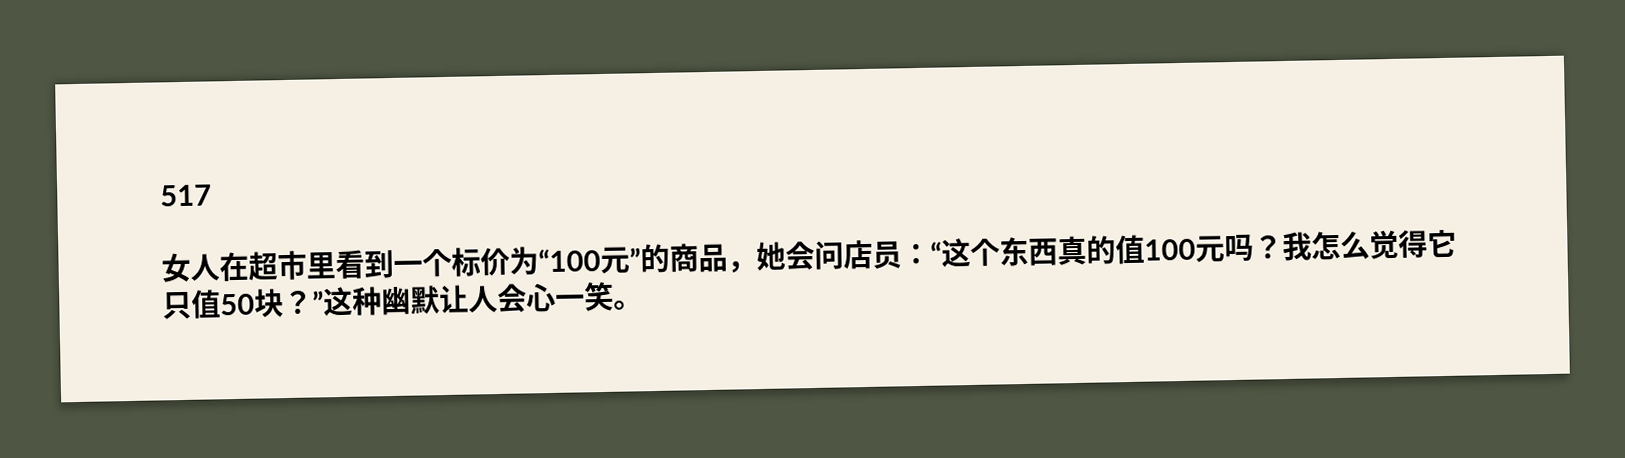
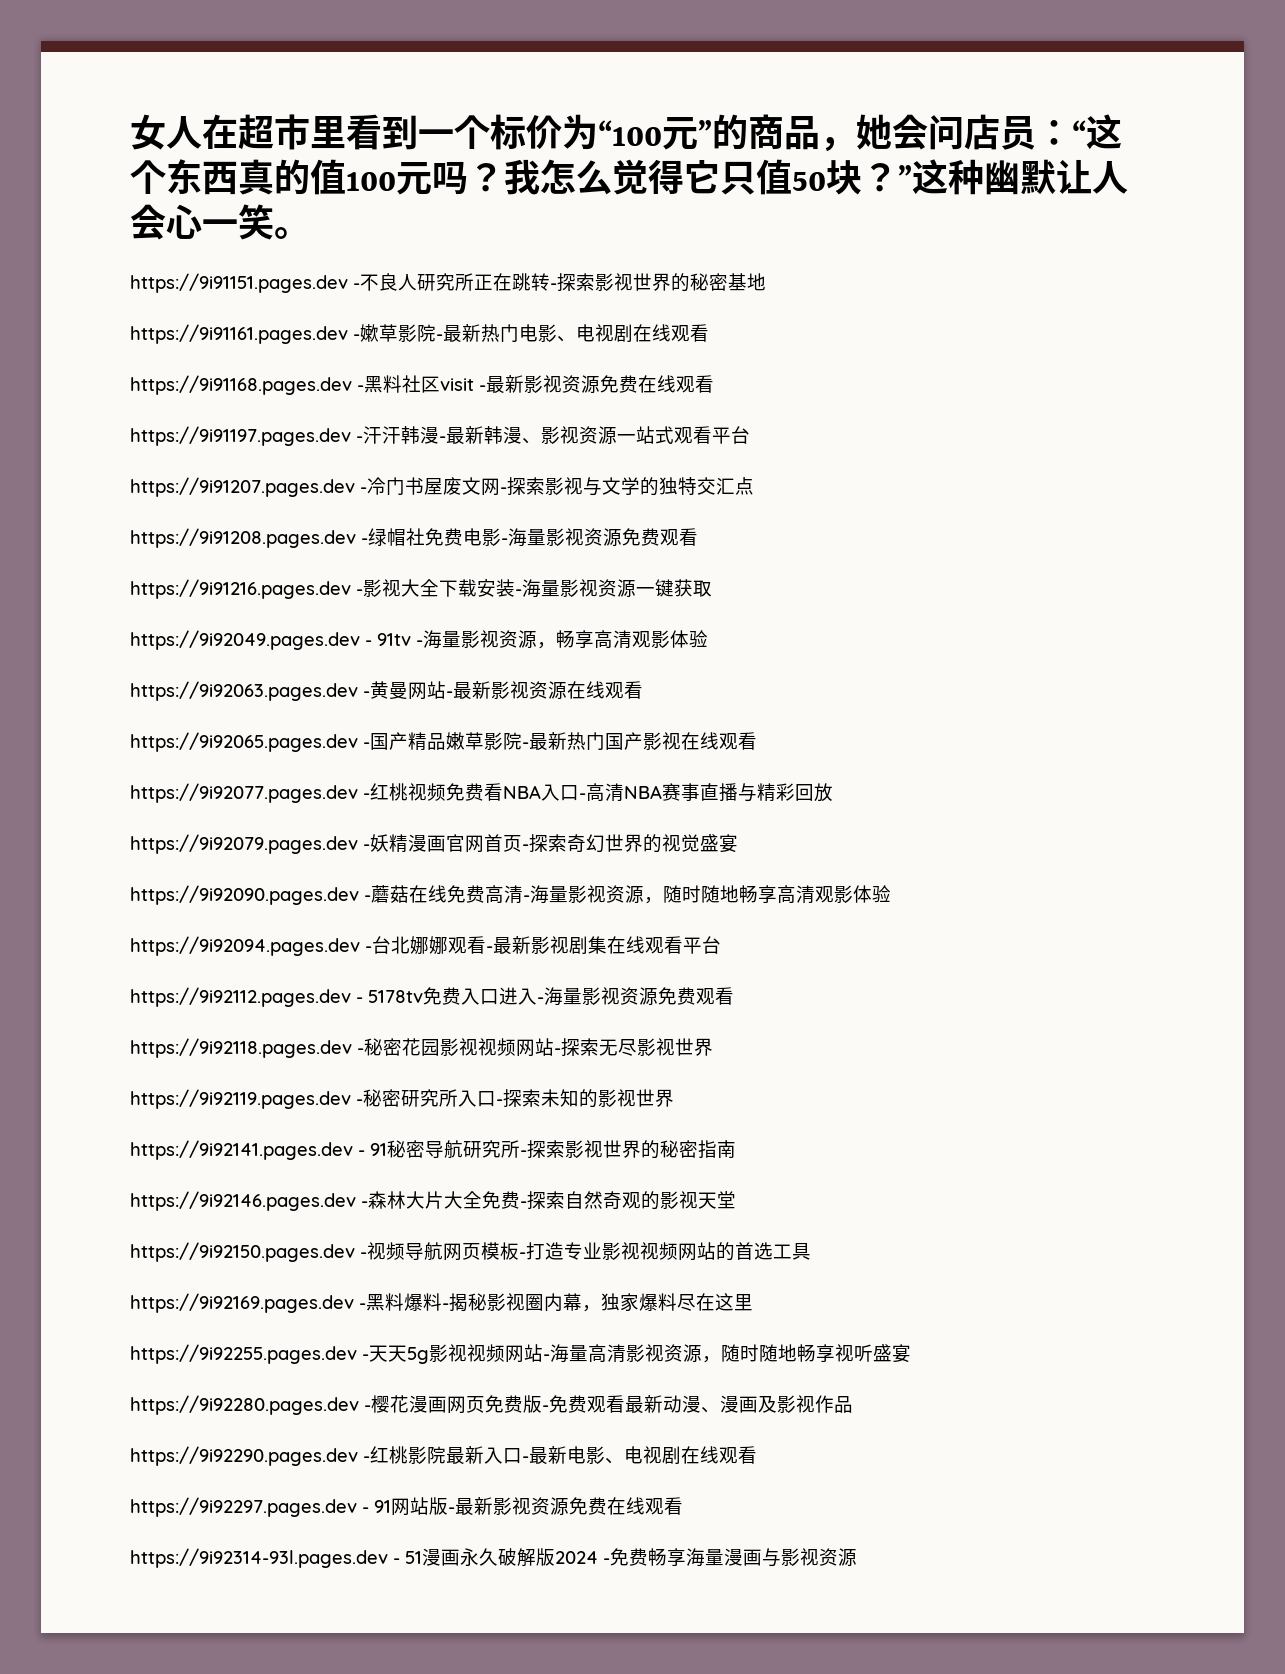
[160,184,212,207] 517 // -> (130, 132) none
(643, 305) none -> [130,273,766,293] [130,324,709,344] [130,375,714,395] [130,426,750,446] [130,477,754,497] [130,528,698,548] [130,579,712,599] [130,630,708,650] [130,681,643,701] [130,732,757,752] [130,783,833,803] [130,834,738,854] [130,885,891,905] [130,936,721,956] [130,987,734,1007] [130,1038,713,1058] [130,1089,674,1109] [130,1140,736,1160] [130,1191,736,1211] [130,1242,811,1262] [130,1293,753,1313] [130,1344,911,1364] [130,1395,853,1415] [130,1446,757,1466] [130,1497,683,1517] [130,1548,857,1568] // https://9i91151.pages.dev -不良人研究所正在跳转-探索影视世界的秘密基地 // https://9i91161.pages.dev -嫰草影院-最新热门电影、电视剧在线观看 // https://9i91168.pages.dev -黑料社区visit -最新影视资源免费在线观看 // https://9i91197.pages.dev -汗汗韩漫-最新韩漫、影视资源一站式观看平台 // https://9i91207.pages.dev -冷门书屋废文网-探索影视与文学的独特交汇点 // https://9i91208.pages.dev -绿帽社免费电影-海量影视资源免费观看 // https://9i91216.pages.dev -影视大全下载安装-海量影视资源一键获取 // https://9i92049.pages.dev - 91tv -海量影视资源，畅享高清观影体验 // https://9i92063.pages.dev -黄曼网站-最新影视资源在线观看 // https://9i92065.pages.dev -国产精品嫩草影院-最新热门国产影视在线观看 // https://9i92077.pages.dev -红桃视频免费看NBA入口-高清NBA赛事直播与精彩回放 // https://9i92079.pages.dev -妖精漫画官网首页-探索奇幻世界的视觉盛宴 // https://9i92090.pages.dev -蘑菇在线免费高清-海量影视资源，随时随地畅享高清观影体验 // https://9i92094.pages.dev -台北娜娜观看-最新影视剧集在线观看平台 // https://9i92112.pages.dev - 5178tv免费入口进入-海量影视资源免费观看 // https://9i92118.pages.dev -秘密花园影视视频网站-探索无尽影视世界 // https://9i92119.pages.dev -秘密研究所入口-探索未知的影视世界 // https://9i92141.pages.dev - 91秘密导航研究所-探索影视世界的秘密指南 // https://9i92146.pages.dev -森林大片大全免费-探索自然奇观的影视天堂 // https://9i92150.pages.dev -视频导航网页模板-打造专业影视视频网站的首选工具 // https://9i92169.pages.dev -黑料爆料-揭秘影视圈内幕，独家爆料尽在这里 // https://9i92255.pages.dev -天天5g影视视频网站-海量高清影视资源，随时随地畅享视听盛宴 // https://9i92280.pages.dev -樱花漫画网页免费版-免费观看最新动漫、漫画及影视作品 // https://9i92290.pages.dev -红桃影院最新入口-最新电影、电视剧在线观看 // https://9i92297.pages.dev - 91网站版-最新影视资源免费在线观看 // https://9i92314-93l.pages.dev - 51漫画永久破解版2024 -免费畅享海量漫画与影视资源

